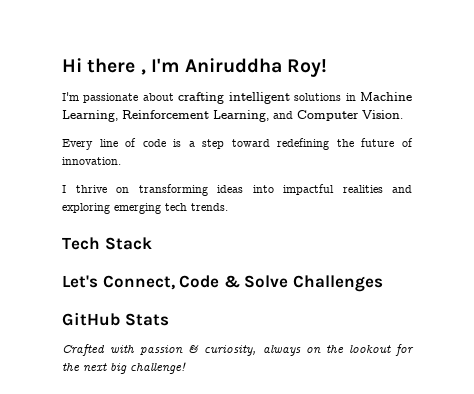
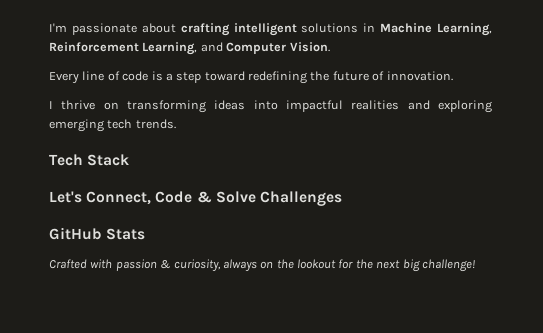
[62,58,328,77] Hi there , I'm Aniruddha Roy! // -> (49, 27) none

